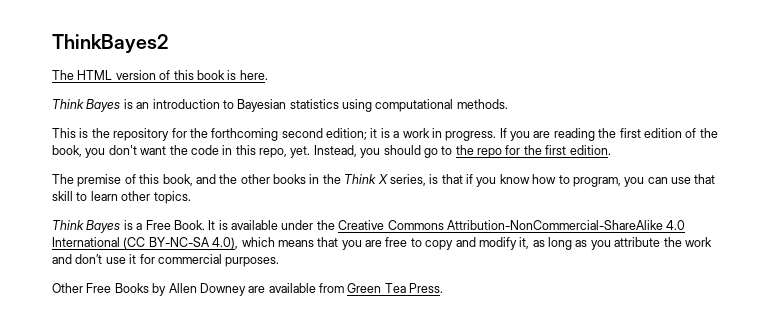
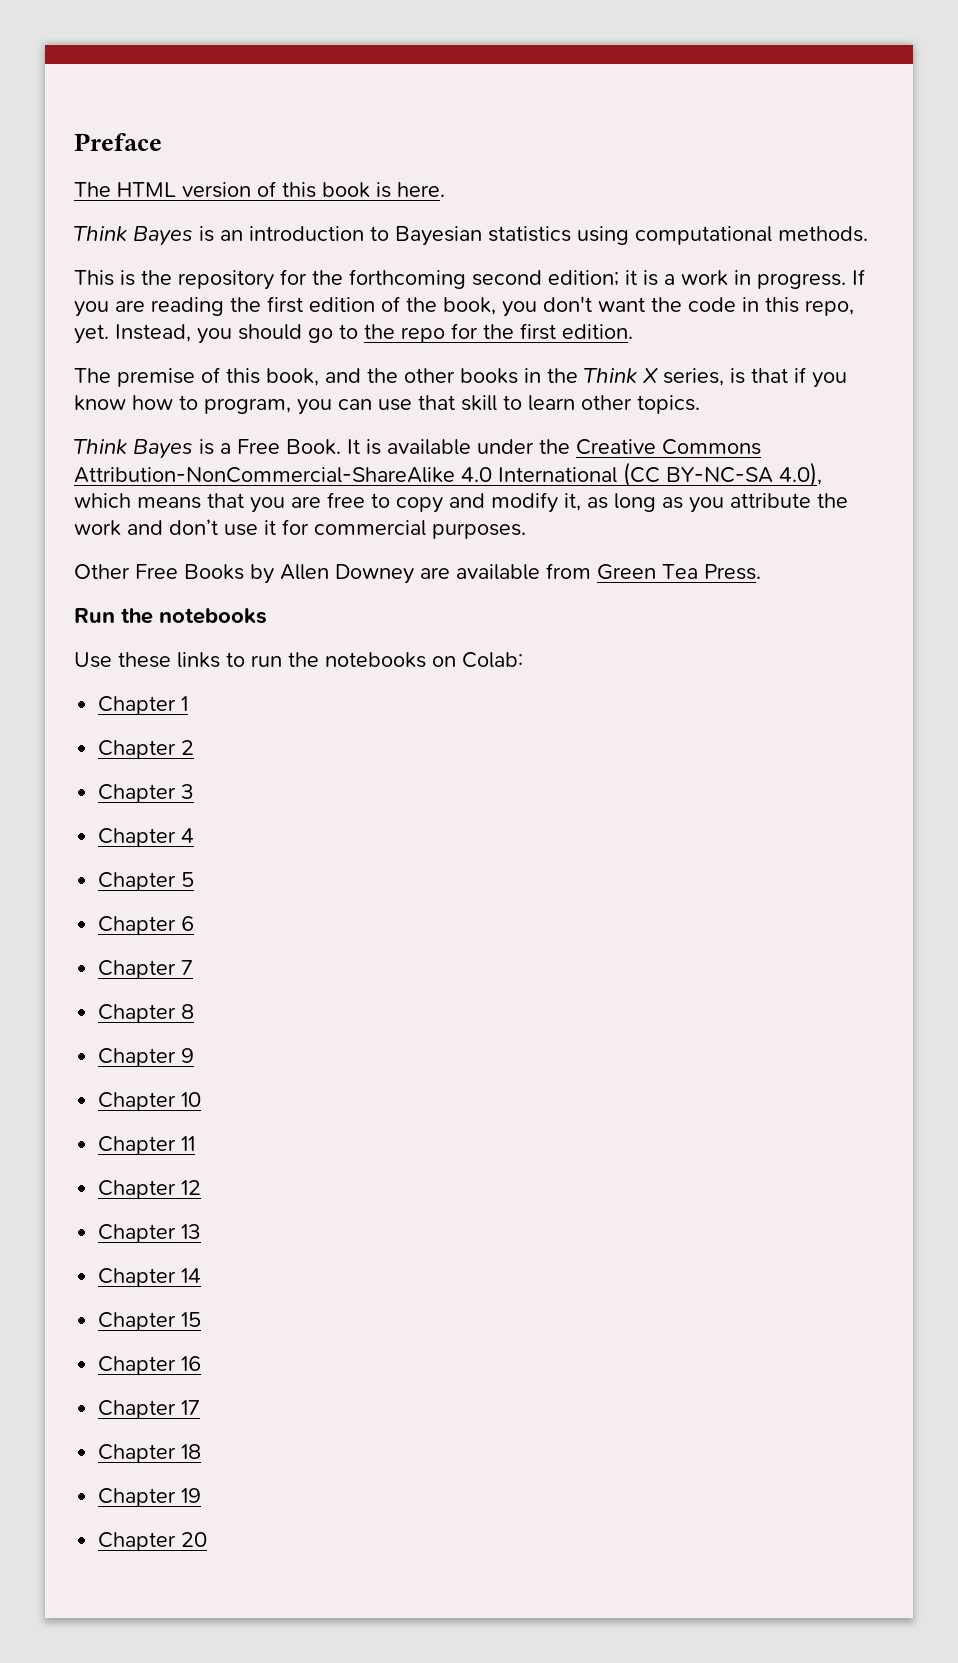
[52,34,168,53] ThinkBayes2 -> [74,133,162,151] Preface
(444, 288) none -> [74,608,267,624] [74,652,523,668] [98,696,189,715] [98,740,195,759] [98,784,195,803] [98,828,195,847] [98,872,195,891] [98,916,195,935] [98,960,194,979] [98,1004,195,1023] [98,1048,195,1067] [98,1092,202,1111] [98,1136,196,1155] [98,1180,202,1199] [98,1224,202,1243] [98,1268,202,1287] [98,1312,202,1331] [98,1356,202,1375] [98,1400,201,1419] [98,1444,202,1463] [98,1488,202,1507] [98,1532,208,1551] // Run the notebooks // Use these links to run the notebooks on Colab: // Chapter 1 // Chapter 2 // Chapter 3 // Chapter 4 // Chapter 5 // Chapter 6 // Chapter 7 // Chapter 8 // Chapter 9 // Chapter 10 // Chapter 11 // Chapter 12 // Chapter 13 // Chapter 14 // Chapter 15 // Chapter 16 // Chapter 17 // Chapter 18 // Chapter 19 // Chapter 20

